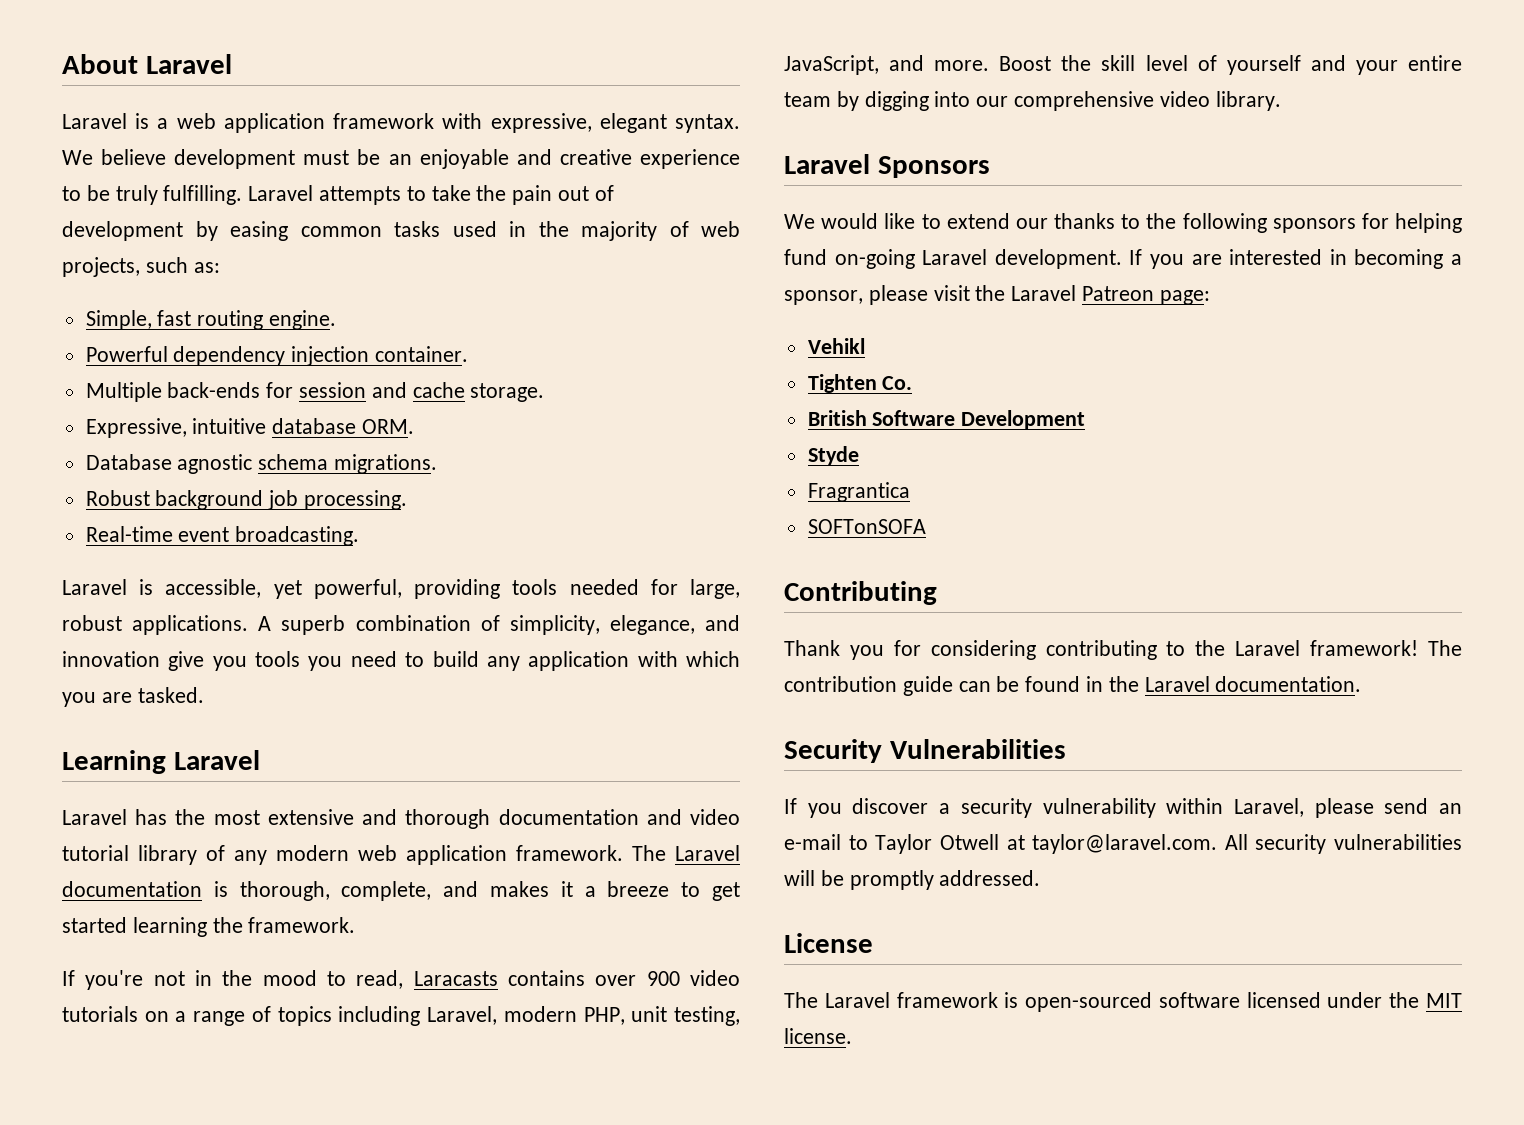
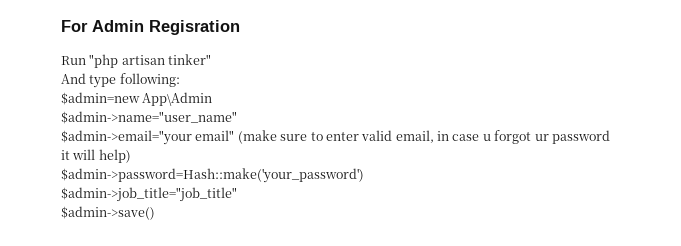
[62,54,232,74] [62,113,740,133] [62,149,740,169] [62,185,614,205] [62,221,740,241] [62,257,220,277] [85,310,337,330] [85,346,469,366] [85,382,545,402] [85,418,415,438] [85,454,438,474] [85,490,408,510] [85,526,360,546] [62,579,740,599] [62,615,740,635] [62,651,741,671] [62,687,204,707] [62,750,260,774] [62,809,740,829] [62,845,740,865] [62,881,740,901] [62,917,356,937] [62,970,741,990] [62,1006,741,1026] [784,55,1462,75] [784,91,1281,111] [784,154,990,178] [784,213,1462,233] [784,249,1462,269] [784,285,1210,305] [807,338,865,354] [807,374,913,393] [807,410,1086,429] [807,446,859,465] [807,482,910,502] [807,519,926,534] [784,581,937,605] [784,640,1462,660] [784,676,1362,696] [784,739,1066,763] [784,798,1462,818] [784,834,1462,854] [784,870,1041,890] [784,933,873,953] [784,992,1462,1012] [784,1028,852,1044] About Laravel // Laravel is a web application framework with expressive, elegant syntax. We believe development must be an enjoyable and creative experience to be truly fulfilling. Laravel attempts to take the pain out of development by easing common tasks used in the majority of web projects, such as: // Simple, fast routing engine. // Powerful dependency injection container. // Multiple back-ends for session and cache storage. // Expressive, intuitive database ORM. // Database agnostic schema migrations. // Robust background job processing. // Real-time event broadcasting. // Laravel is accessible, yet powerful, providing tools needed for large, robust applications. A superb combination of simplicity, elegance, and innovation give you tools you need to build any application with which you are tasked. // Learning Laravel // Laravel has the most extensive and thorough documentation and video tutorial library of any modern web application framework. The Laravel documentation is thorough, complete, and makes it a breeze to get started learning the framework. // If you're not in the mood to read, Laracasts contains over 900 video tutorials on a range of topics including Laravel, modern PHP, unit testing, JavaScript, and more. Boost the skill level of yourself and your entire team by digging into our comprehensive video library. // Laravel Sponsors // We would like to extend our thanks to the following sponsors for helping fund on-going Laravel development. If you are interested in becoming a sponsor, please visit the Laravel Patreon page: // Vehikl // Tighten Co. // British Software Development // Styde // Fragrantica // SOFTonSOFA // Contributing // Thank you for considering contributing to the Laravel framework! The contribution guide can be found in the Laravel documentation. // Security Vulnerabilities // If you discover a security vulnerability within Laravel, please send an e-mail to Taylor Otwell at taylor@laravel.com. All security vulnerabilities will be promptly addressed. // License // The Laravel framework is open-sourced software licensed under the MIT license. -> [61,20,240,35] [61,54,212,68] [61,73,180,88] [61,92,213,106] [61,111,237,124] [61,130,610,145] [61,149,131,163] [61,168,364,183] [61,187,237,202] [61,206,155,220] For Admin Regisration // Run "php artisan tinker" // And type following: // $admin=new App\Admin // $admin->name="user_name" // $admin->email="your email" (make sure to enter valid email, in case u forgot ur password it will help) // $admin->password=Hash::make('your_password') // $admin->job_title="job_title" // $admin->save()

